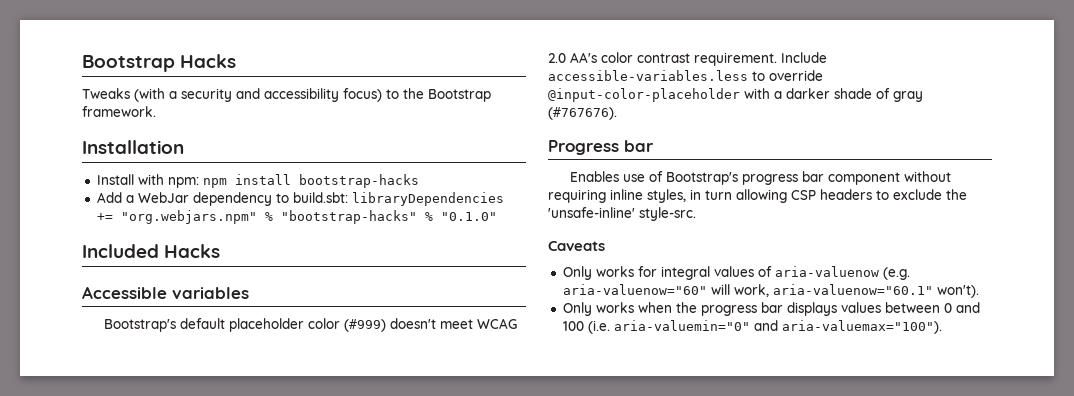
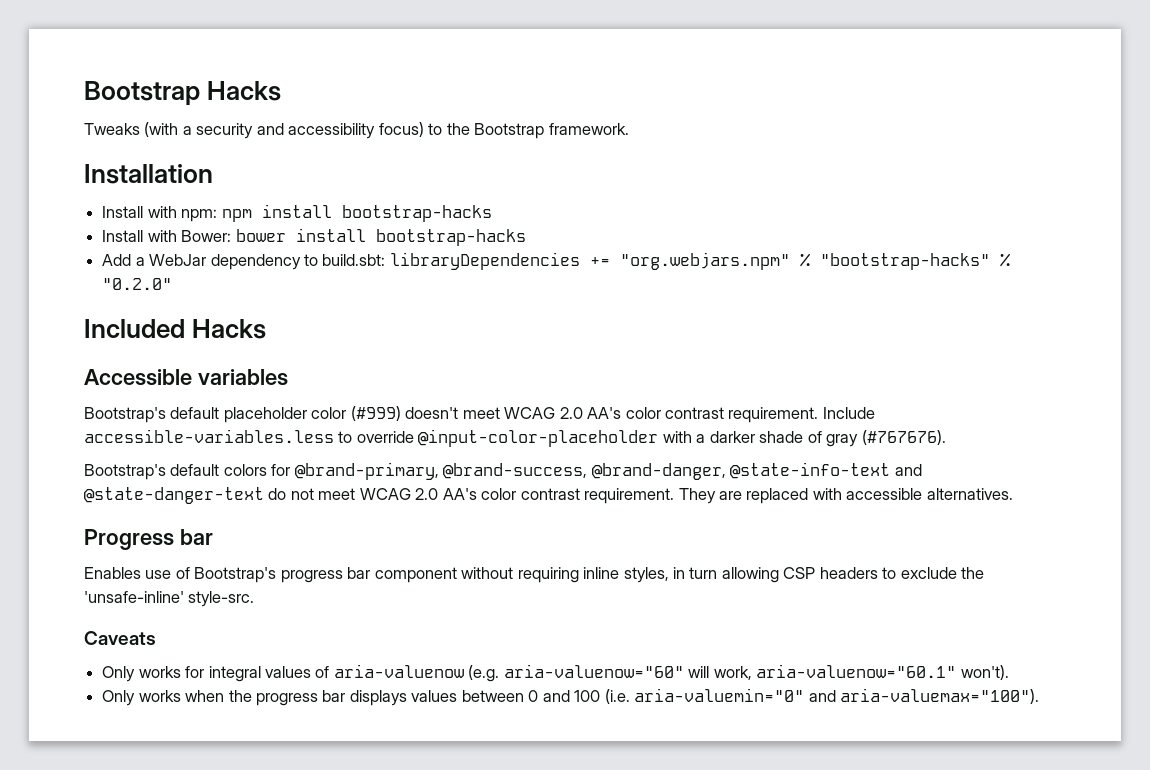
(419, 181) none -> [102,228,526,246] // Install with Bower: bower install bootstrap-hacks
[440,212,497,221] "0.1.0" -> [102,278,173,290] "0.2.0"
(617, 113) none -> [84,462,922,480] [84,487,1013,504] // Bootstrap's default colors for @brand-primary, @brand-success, @brand-danger, @state-info-text and @state-danger-text do not meet WCAG 2.0 AA's color contrast requirement. They are replaced with accessible alternatives.

